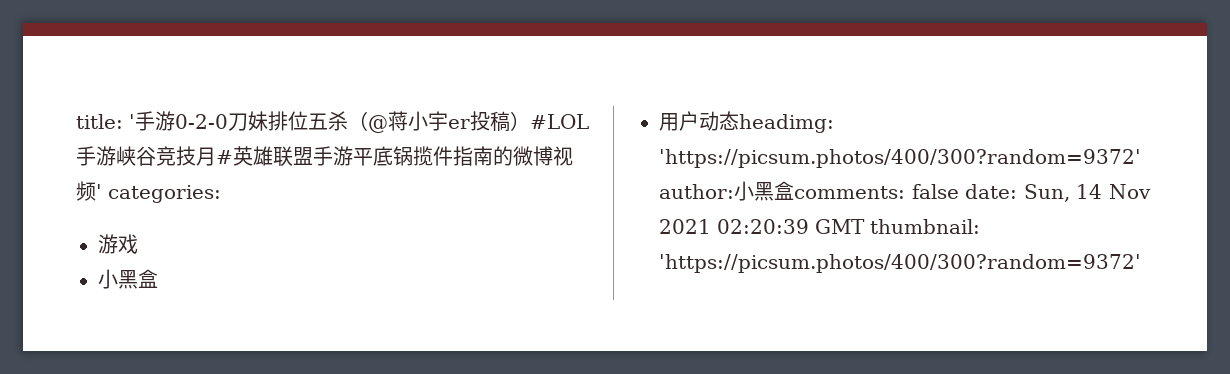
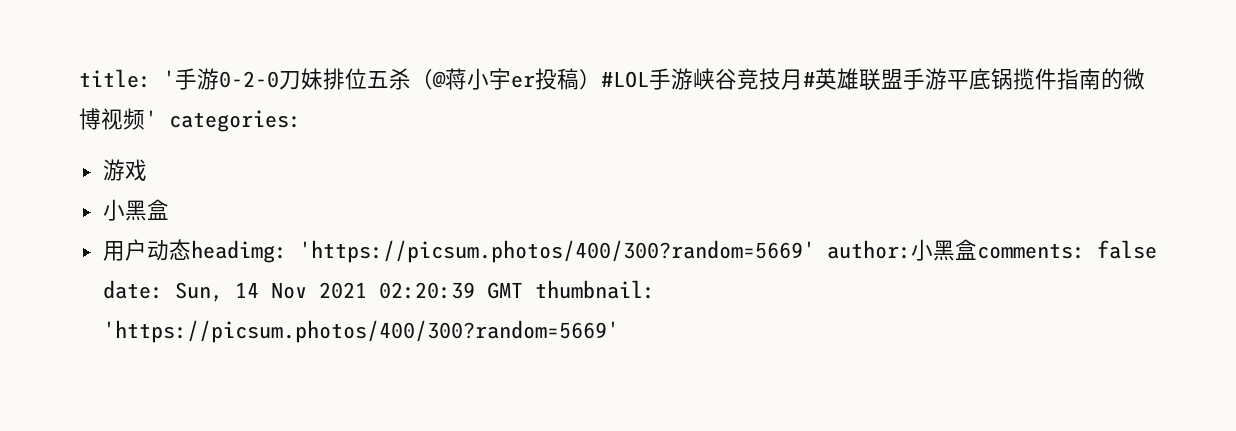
[659,149,1141,168] 'https://picsum.photos/400/300?random=9372' -> [298,240,815,263] 'https://picsum.photos/400/300?random=5669'
[659,254,1141,273] 'https://picsum.photos/400/300?random=9372' -> [102,320,619,343] 'https://picsum.photos/400/300?random=5669'

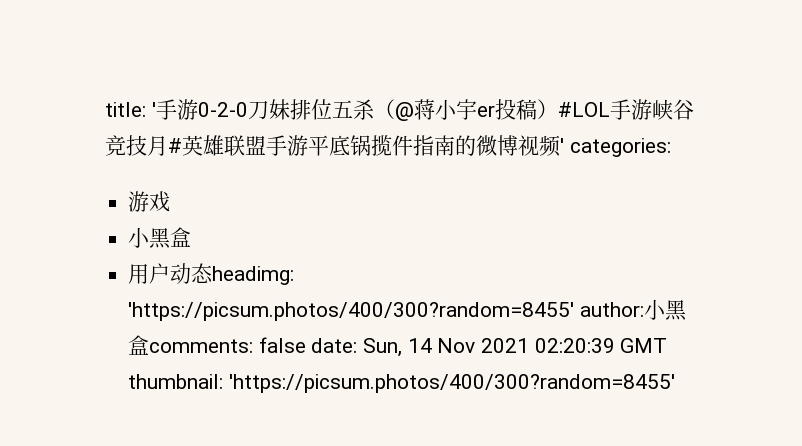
[298,240,815,263] 'https://picsum.photos/400/300?random=5669' -> [128,302,575,321] 'https://picsum.photos/400/300?random=8455'
[102,320,619,343] 'https://picsum.photos/400/300?random=5669' -> [228,374,675,393] 'https://picsum.photos/400/300?random=8455'

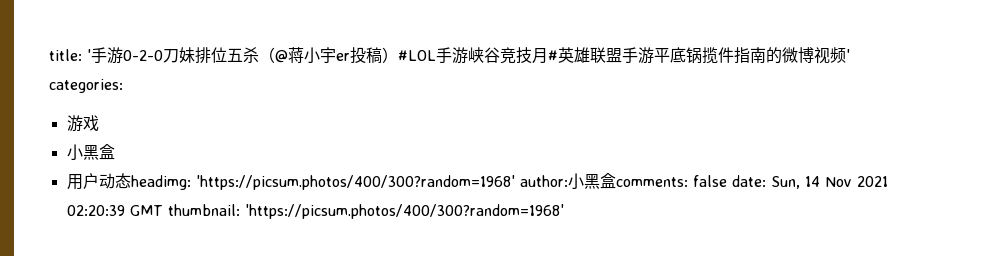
[128,302,575,321] 'https://picsum.photos/400/300?random=8455' -> [195,175,515,190] 'https://picsum.photos/400/300?random=1968'
[228,374,675,393] 'https://picsum.photos/400/300?random=8455' -> [244,204,564,219] 'https://picsum.photos/400/300?random=1968'

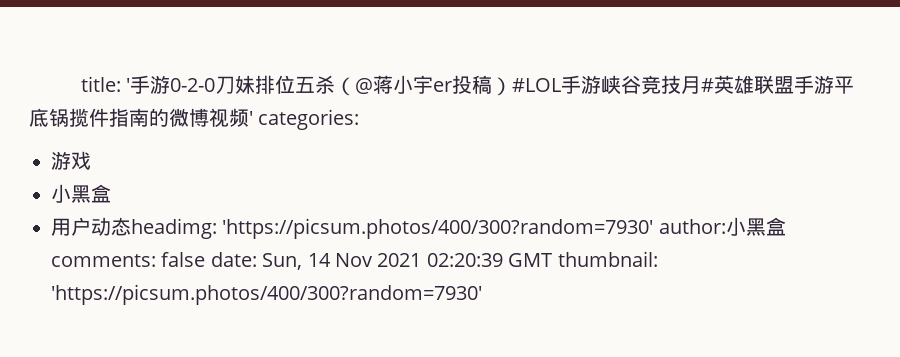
[195,175,515,190] 'https://picsum.photos/400/300?random=1968' -> [222,218,654,239] 'https://picsum.photos/400/300?random=7930'
[244,204,564,219] 'https://picsum.photos/400/300?random=1968' -> [51,284,482,305] 'https://picsum.photos/400/300?random=7930'

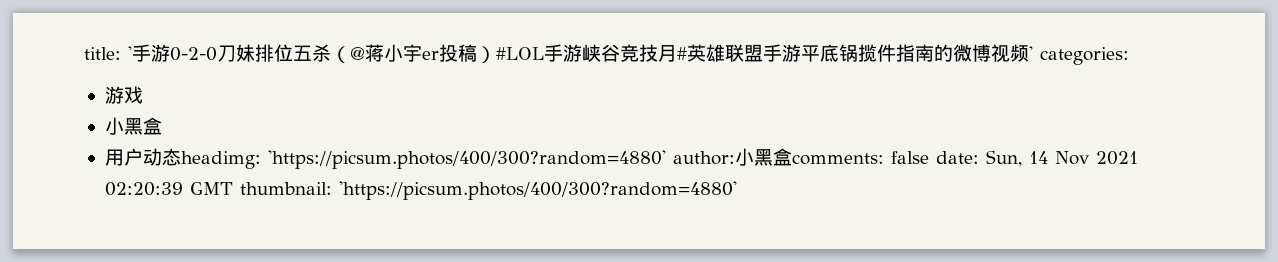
[222,218,654,239] 'https://picsum.photos/400/300?random=7930' -> [267,150,666,169] 'https://picsum.photos/400/300?random=4880'
[51,284,482,305] 'https://picsum.photos/400/300?random=7930' -> [338,181,737,200] 'https://picsum.photos/400/300?random=4880'

